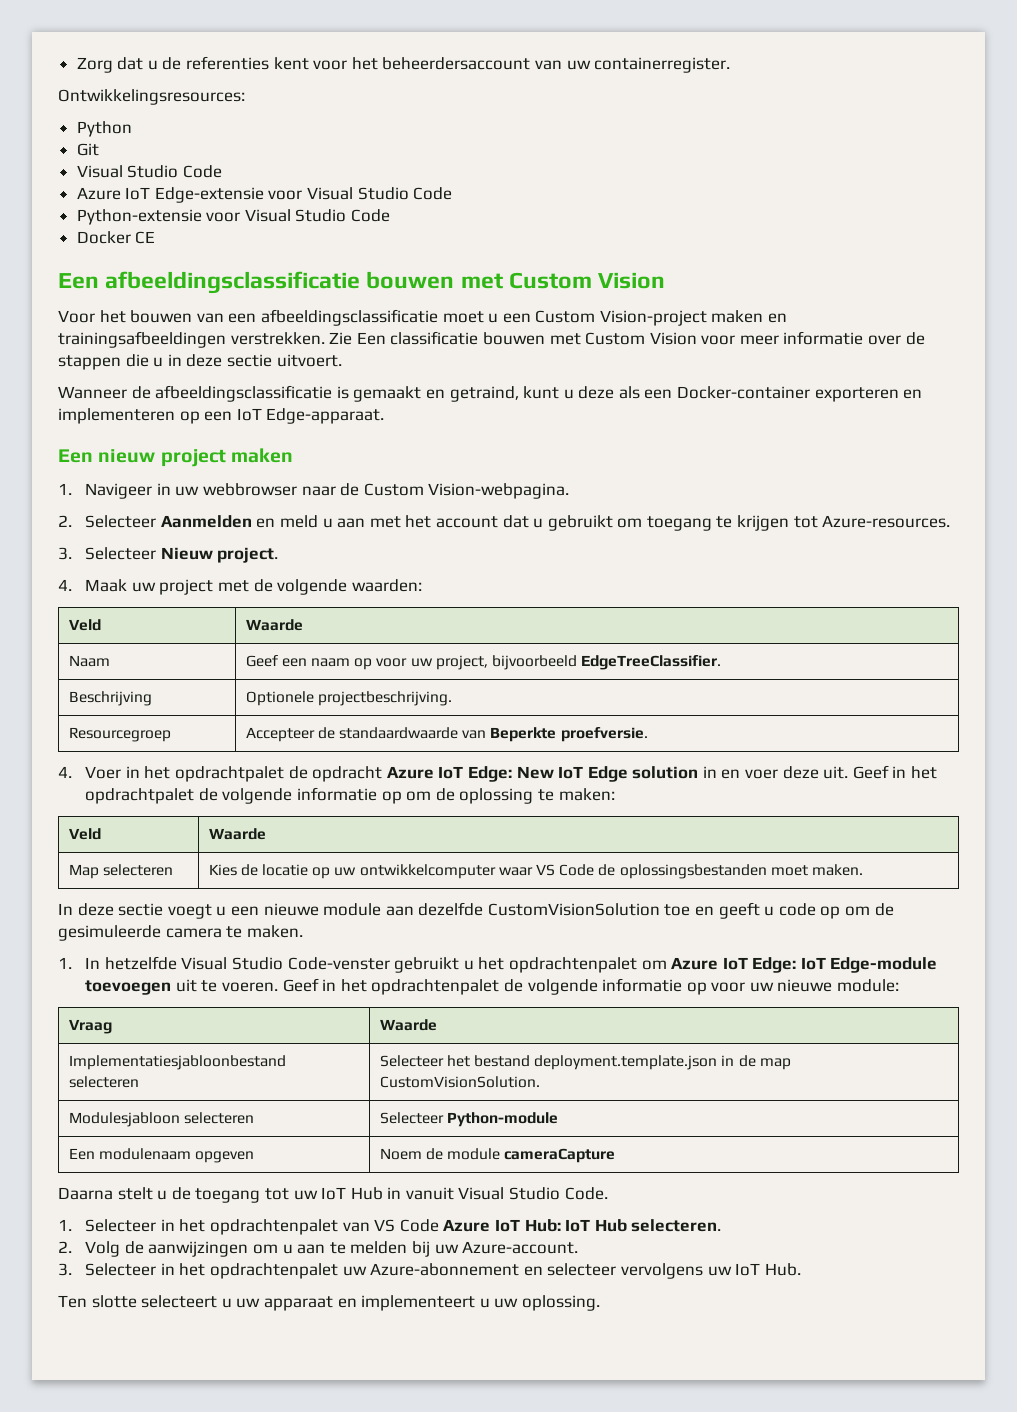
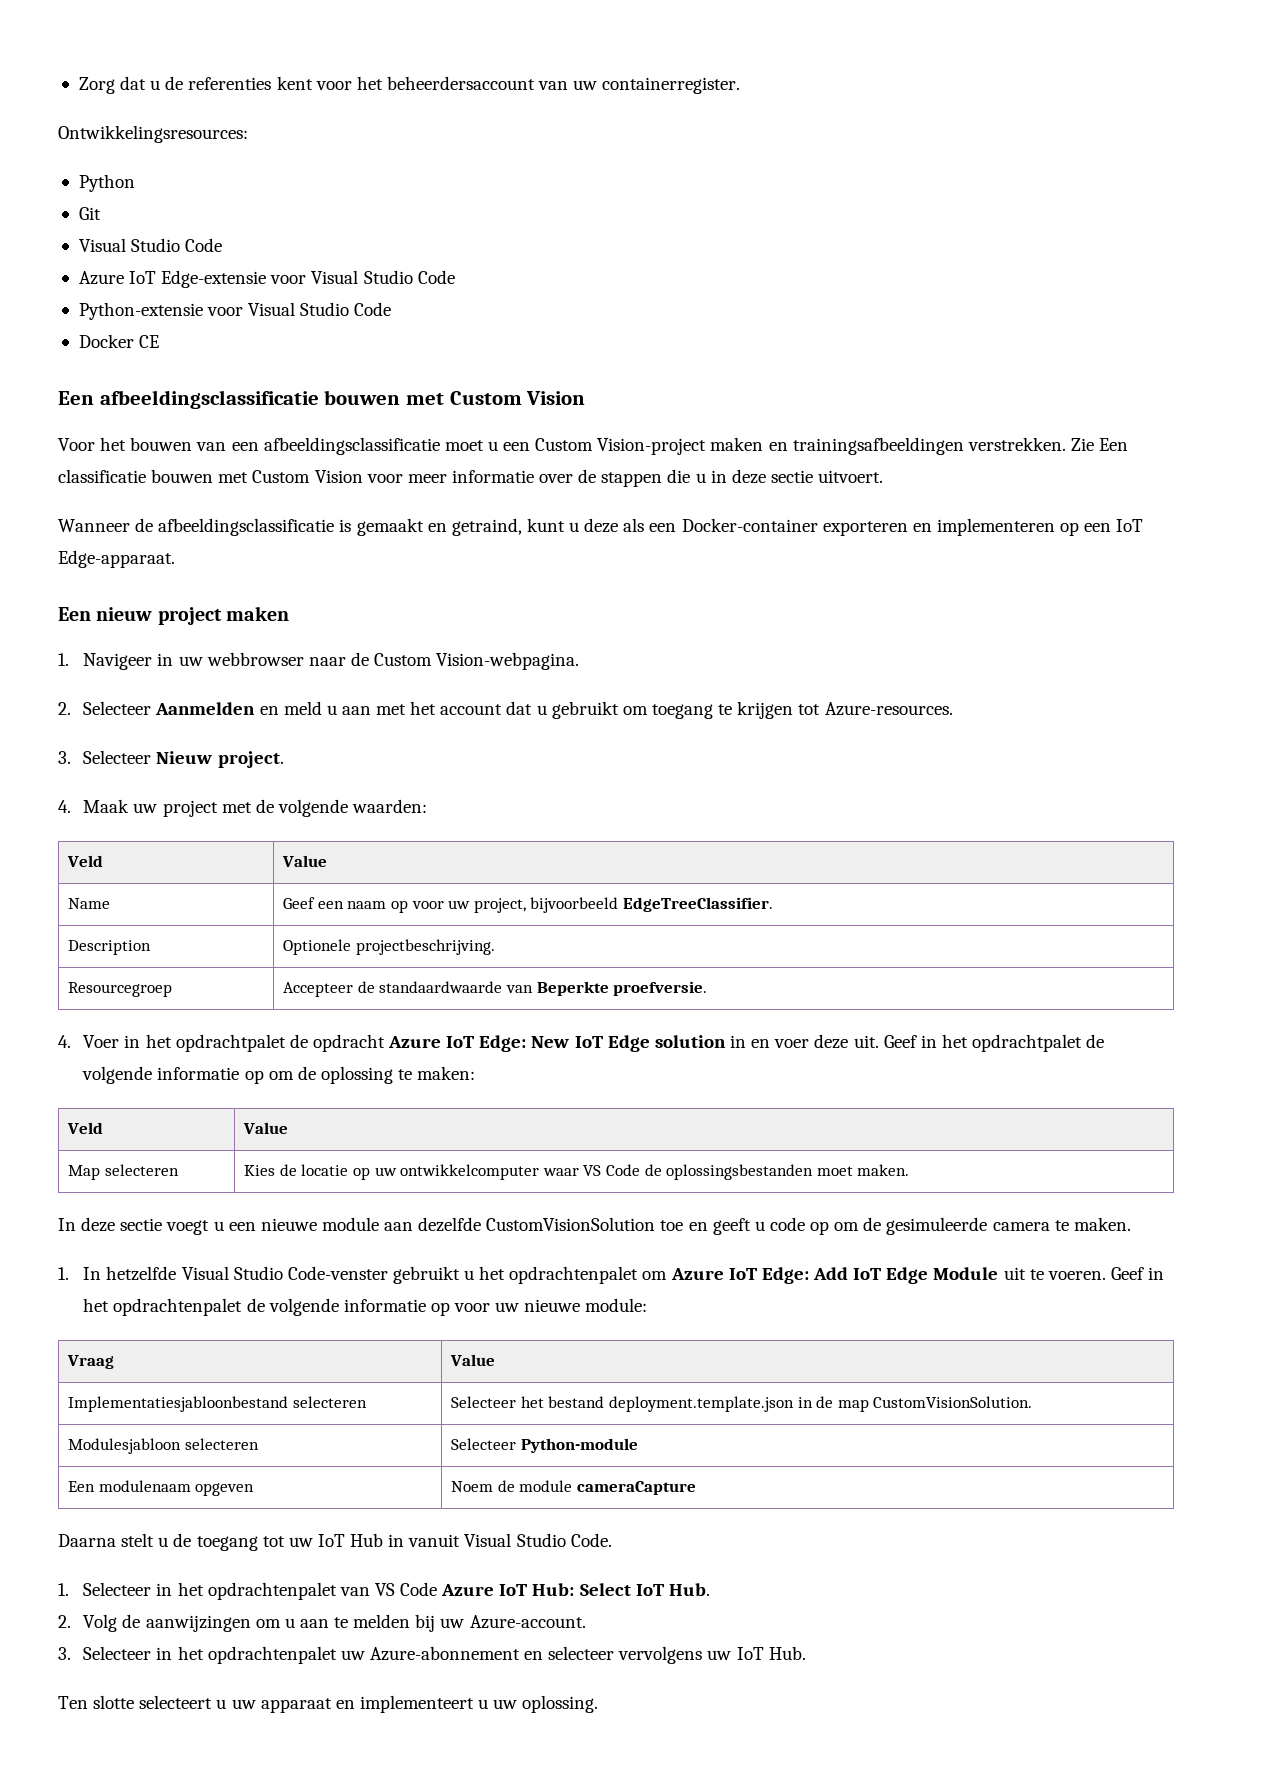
[245,619,303,631] [68,655,110,667] Waarde // Naam -> [282,855,328,867] [68,898,111,909] Value // Name
[68,691,152,706] Beschrijving -> [68,940,152,955] Description
[208,828,266,840] Waarde -> [243,1122,289,1134] Value
[800,957,938,973] [85,980,172,995] IoT Edge-module toevoegen -> [812,1267,999,1284] Add IoT Edge Module
[379,1019,437,1031] Waarde -> [450,1354,496,1366] Value
[565,1219,722,1232] IoT Hub selecteren. -> [579,1583,710,1596] Select IoT Hub.

